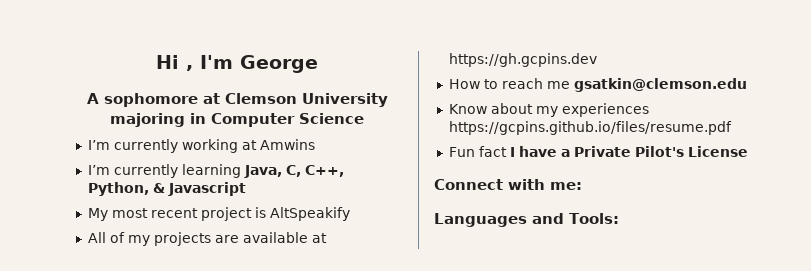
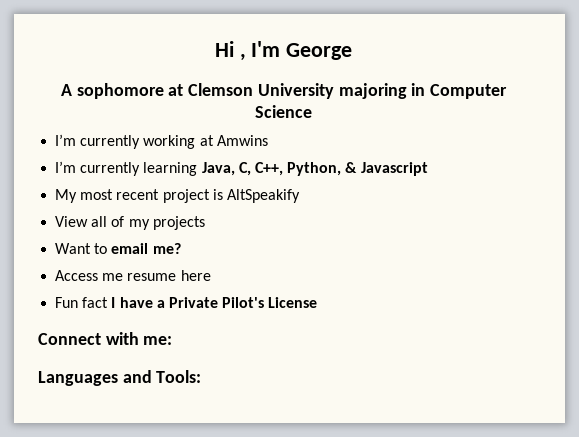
[87,232,106,243] All -> [55,216,108,227] View all
[214,232,327,243] [448,53,597,67] [448,78,747,92] [448,103,649,117] [448,121,732,135] are available at https://gh.gcpins.dev // How to reach me gsatkin@clemson.edu // Know about my experiences https://gcpins.github.io/files/resume.pdf -> [55,243,181,254] [55,270,211,281] // Want to email me? // Access me resume here

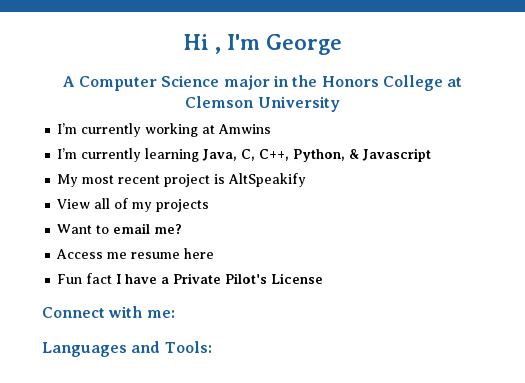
[76,83,164,99] sophomore -> [79,75,443,91] Computer Science major in the Honors College
[338,83,508,99] [255,105,312,118] majoring in Computer Science -> (340, 104) none

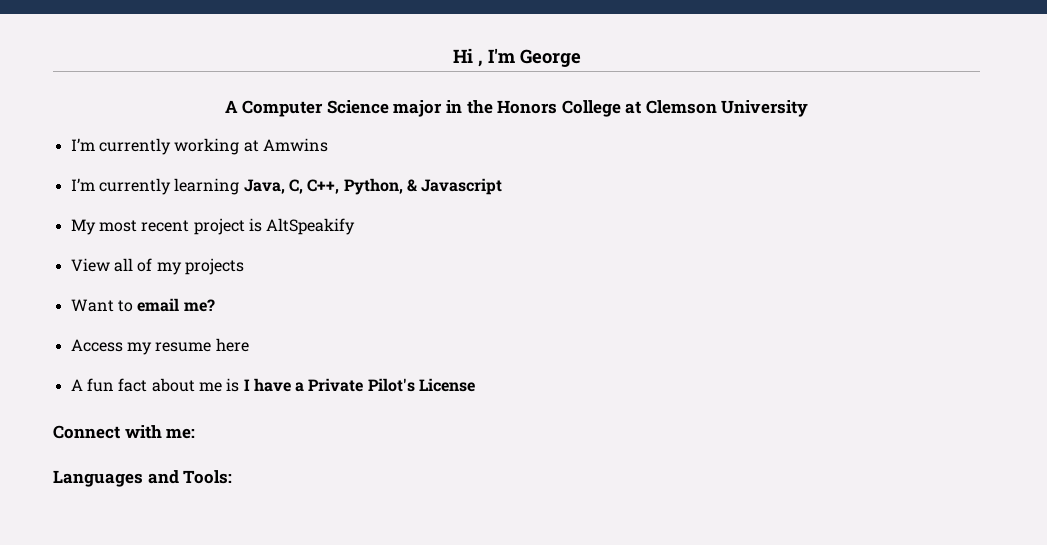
[107,252,128,259] me -> [126,342,152,355] my
[57,273,113,284] Fun fact -> [70,378,240,392] A fun fact about me is

